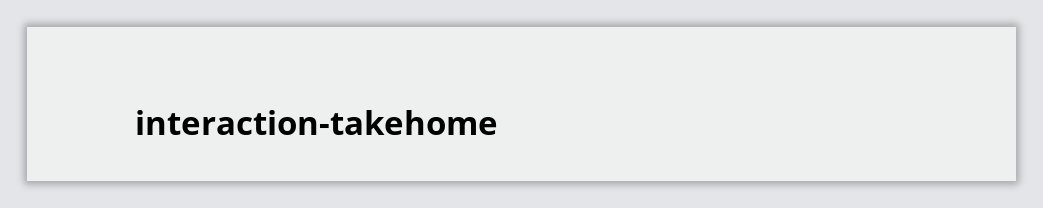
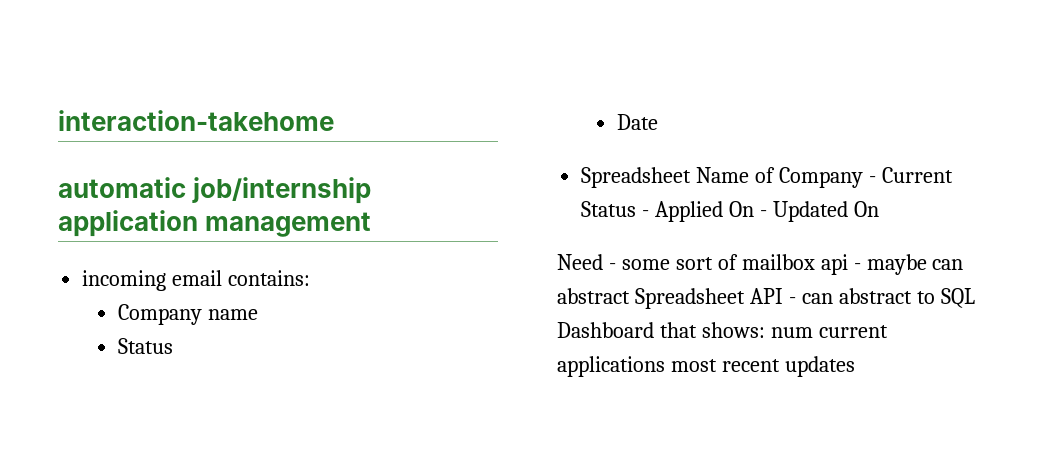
(498, 122) none -> [58,177,372,204] [58,210,372,237] [82,270,311,291] [117,304,258,325] [117,338,173,354] [616,114,658,130] [581,167,953,188] [581,201,879,222] [557,254,964,275] [557,288,975,309] [557,322,888,338] [557,356,855,377] // automatic job/internship application management // incoming email contains: // Company name // Status // Date // Spreadsheet Name of Company - Current Status - Applied On - Updated On // Need - some sort of mailbox api - maybe can abstract Spreadsheet API - can abstract to SQL Dashboard that shows: num current applications most recent updates

